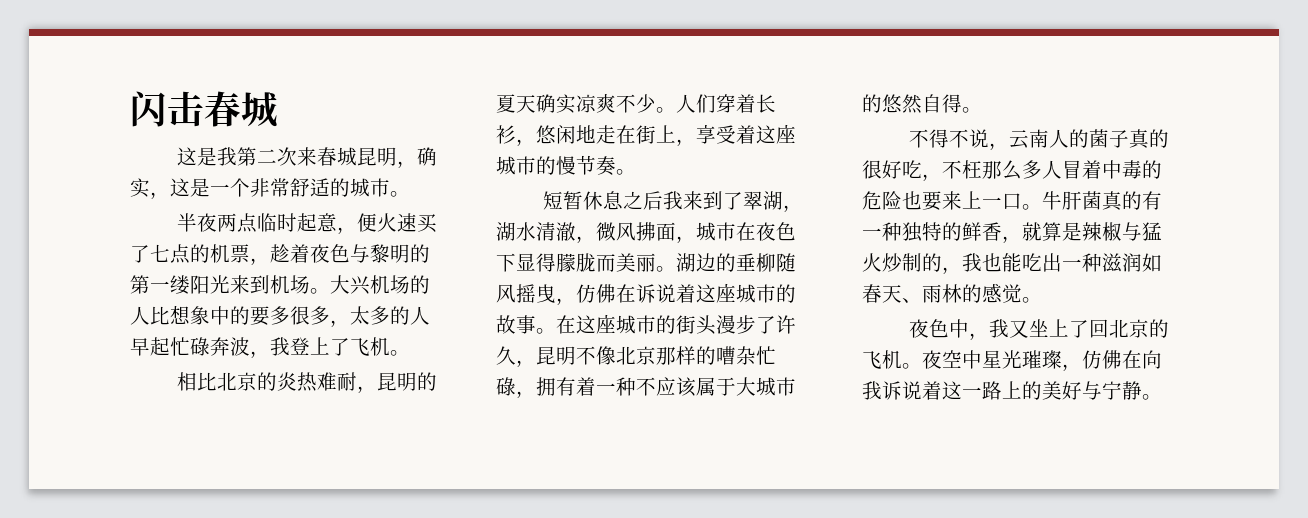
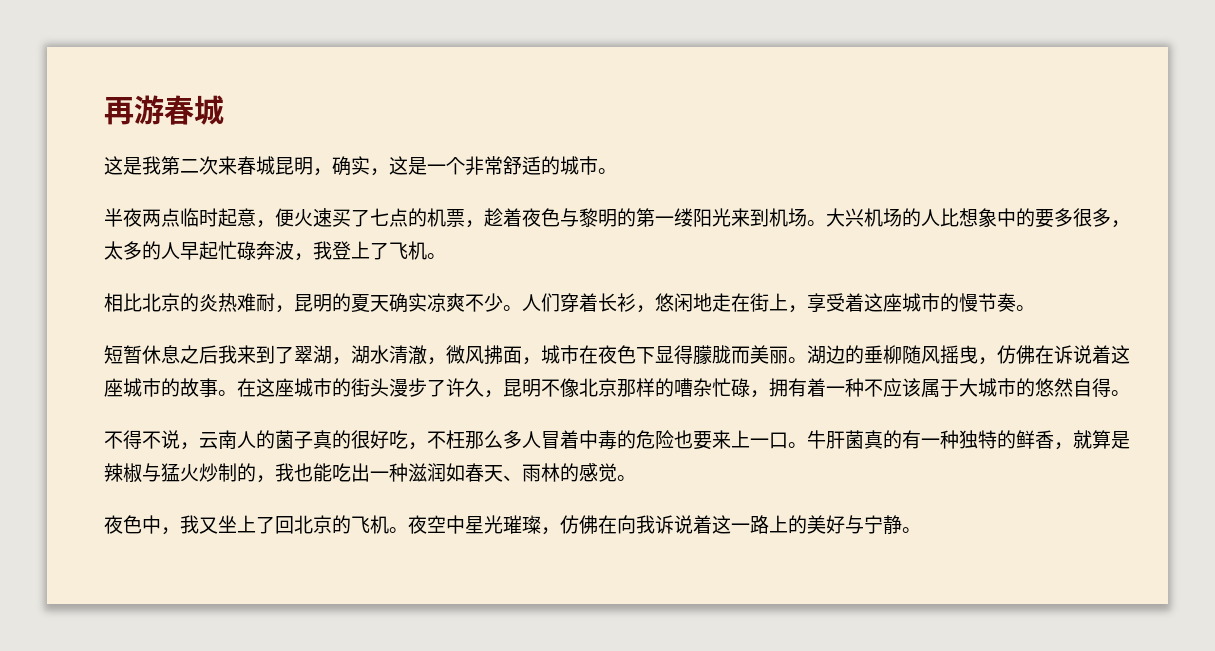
[130,91,204,127] 闪击 -> [104,95,164,125] 再游

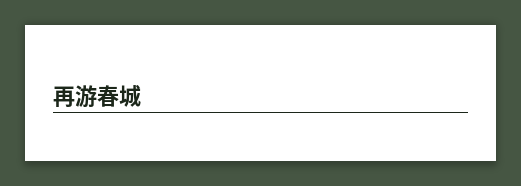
[104,156,617,176] [104,208,1130,228] [104,241,446,261] [104,293,1035,313] [104,345,1130,365] [104,378,1130,398] [104,430,1130,450] [104,463,636,483] [104,515,921,535] // 这是我第二次来春城昆明，确实，这是一个非常舒适的城市。 // 半夜两点临时起意，便火速买了七点的机票，趁着夜色与黎明的第一缕阳光来到机场。大兴机场的人比想象中的要多很多，太多的人早起忙碌奔波，我登上了飞机。 // 相比北京的炎热难耐，昆明的夏天确实凉爽不少。人们穿着长衫，悠闲地走在街上，享受着这座城市的慢节奏。 // 短暂休息之后我来到了翠湖，湖水清澈，微风拂面，城市在夜色下显得朦胧而美丽。湖边的垂柳随风摇曳，仿佛在诉说着这座城市的故事。在这座城市的街头漫步了许久，昆明不像北京那样的嘈杂忙碌，拥有着一种不应该属于大城市的悠然自得。 // 不得不说，云南人的菌子真的很好吃，不枉那么多人冒着中毒的危险也要来上一口。牛肝菌真的有一种独特的鲜香，就算是辣椒与猛火炒制的，我也能吃出一种滋润如春天、雨林的感觉。 // 夜色中，我又坐上了回北京的飞机。夜空中星光璀璨，仿佛在向我诉说着这一路上的美好与宁静。 -> (141, 95) none

